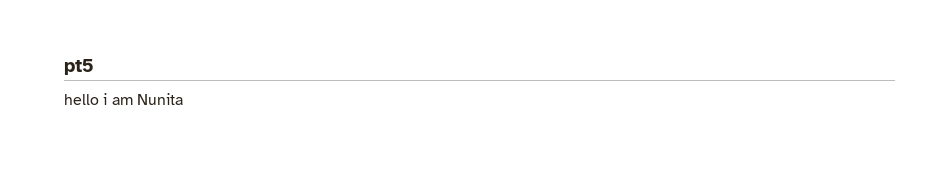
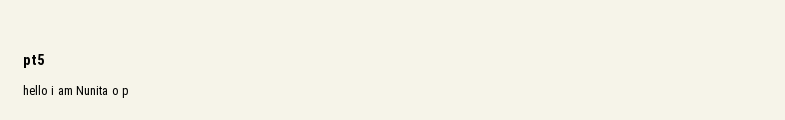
(183, 99) none -> [111,88,129,98] o p

